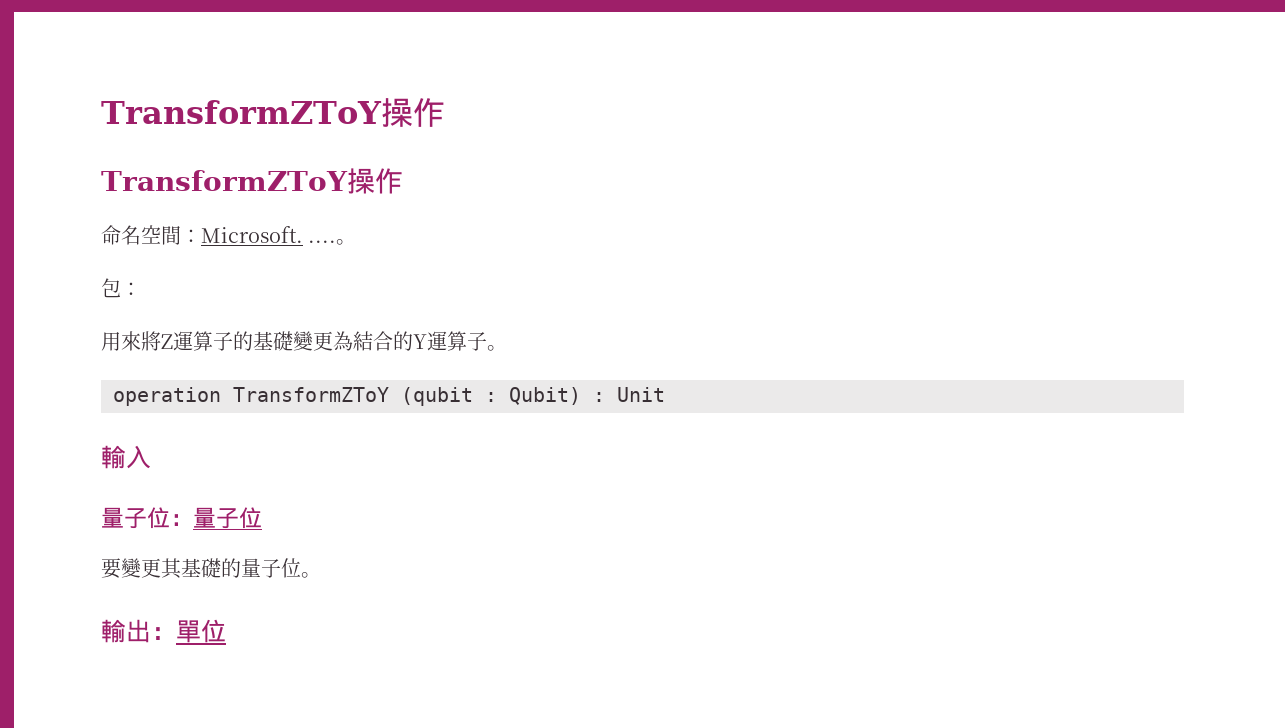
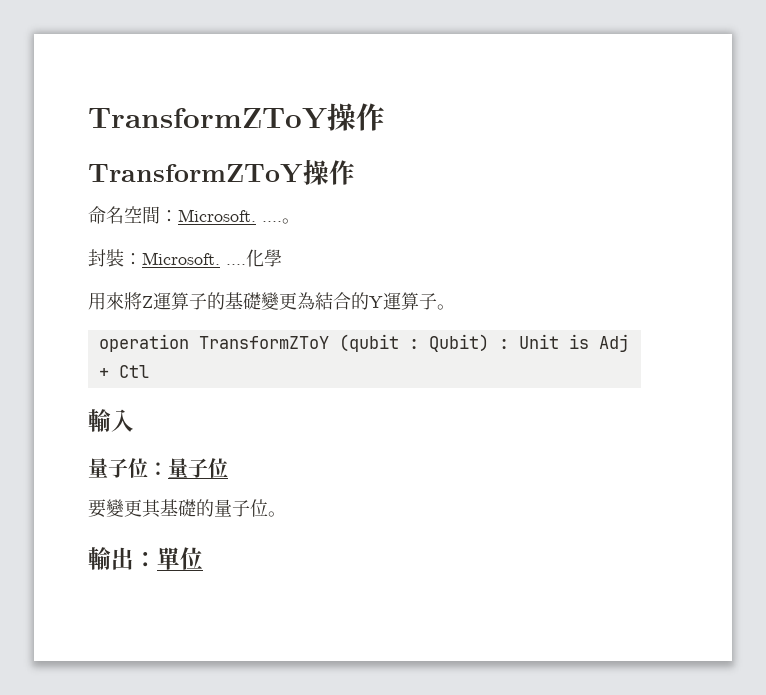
[101,278,141,298] 包： -> [88,249,282,267] 封裝：Microsoft. ....化學
(665, 394) none -> [568,334,629,352] [98,365,149,378] is Adj + Ctl

